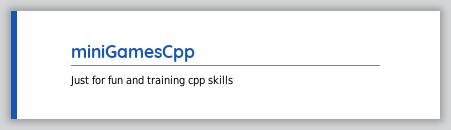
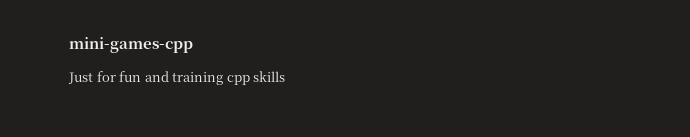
[71,44,195,62] miniGamesCpp -> [69,37,193,53] mini-games-cpp

